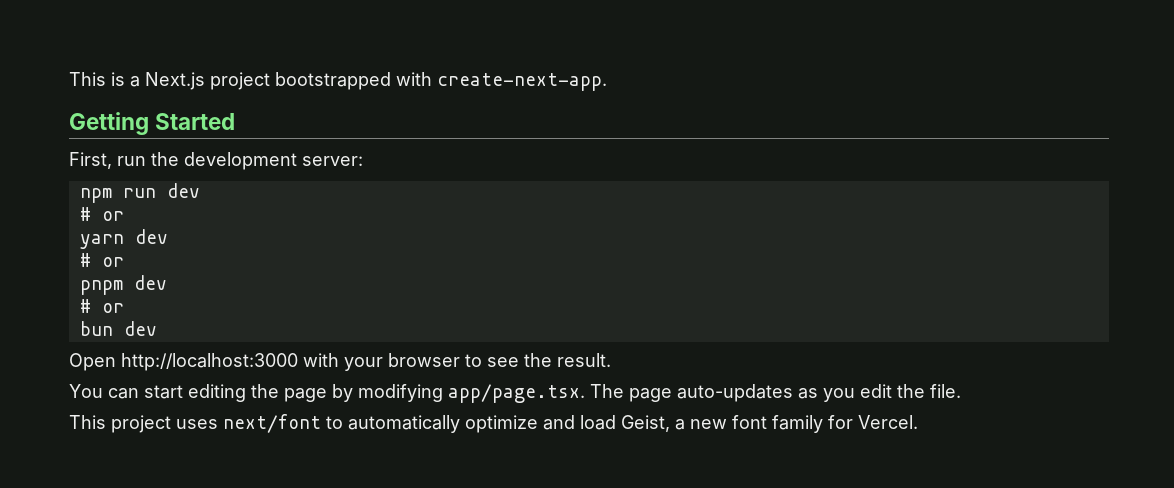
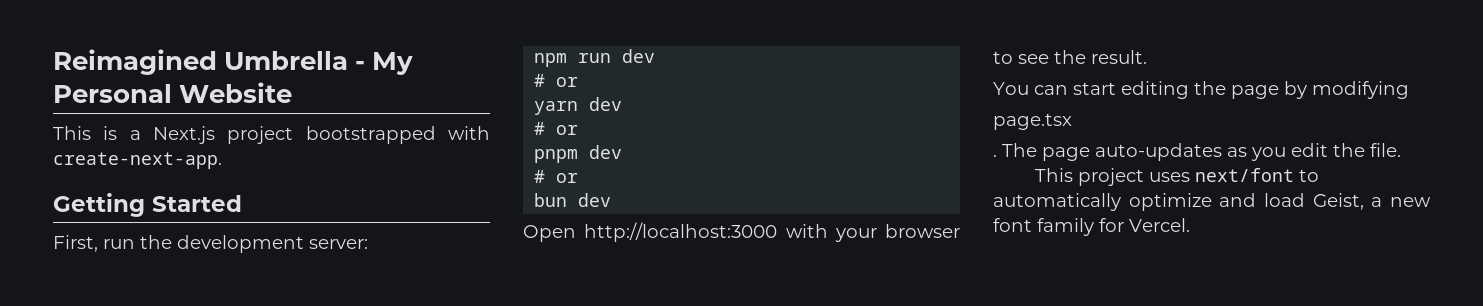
(69, 79) none -> [53,49,414,75] [53,82,293,103] Reimagined Umbrella - My Personal Website //
[448,384,585,403] app/page.tsx. -> [993,113,1072,130] [993,154,997,157] // page.tsx // .

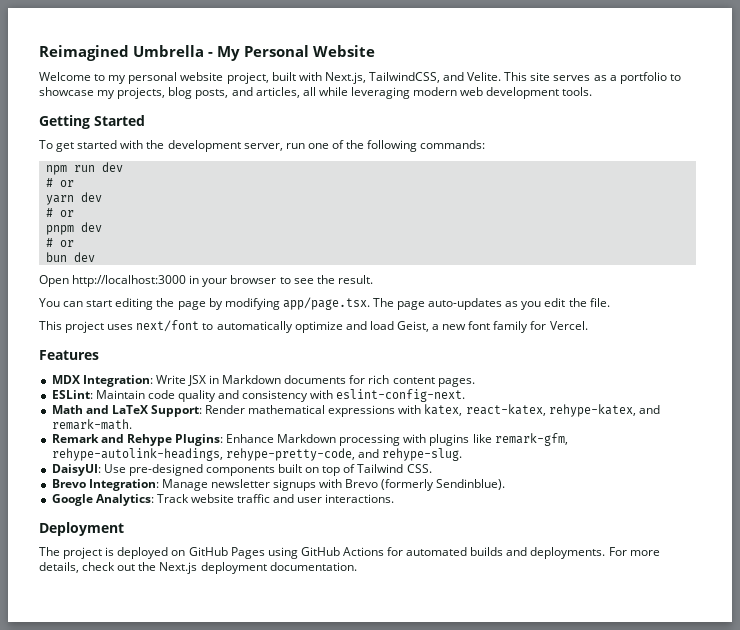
[53,126,490,144] [53,152,222,169] [53,193,242,217] [53,235,368,253] This is a Next.js project bootstrapped with create-next-app. // Getting Started // First, run the development server: -> [39,72,681,84] [39,87,593,99] [39,115,145,129] [39,140,486,152] Welcome to my personal website project, built with Next.js, TailwindCSS, and Velite. This site serves as a portfolio to showcase my projects, blog posts, and articles, all while leveraging modern web development tools. // Getting Started // To get started with the development server, run one of the following commands:
[785,224,828,238] with -> [189,275,200,284] in
[993,113,1072,130] [993,154,997,157] // page.tsx // . -> [282,297,370,310] app/page.tsx.
(1190, 225) none -> [39,350,99,360] [51,375,475,387] [51,389,466,402] [51,404,660,417] [51,419,132,430] [51,433,568,446] [51,448,462,461] [51,464,432,476] [51,479,506,491] [51,494,395,506] [39,522,124,536] [39,547,660,559] [39,562,357,574] // Features // MDX Integration: Write JSX in Markdown documents for rich content pages. // ESLint: Maintain code quality and consistency with eslint-config-next. // Math and LaTeX Support: Render mathematical expressions with katex, react-katex, rehype-katex, and remark-math. // Remark and Rehype Plugins: Enhance Markdown processing with plugins like remark-gfm, rehype-autolink-headings, rehype-pretty-code, and rehype-slug. // DaisyUI: Use pre-designed components built on top of Tailwind CSS. // Brevo Integration: Manage newsletter signups with Brevo (formerly Sendinblue). // Google Analytics: Track website traffic and user interactions. // Deployment // The project is deployed on GitHub Pages using GitHub Actions for automated builds and deployments. For more details, check out the Next.js deployment documentation.

